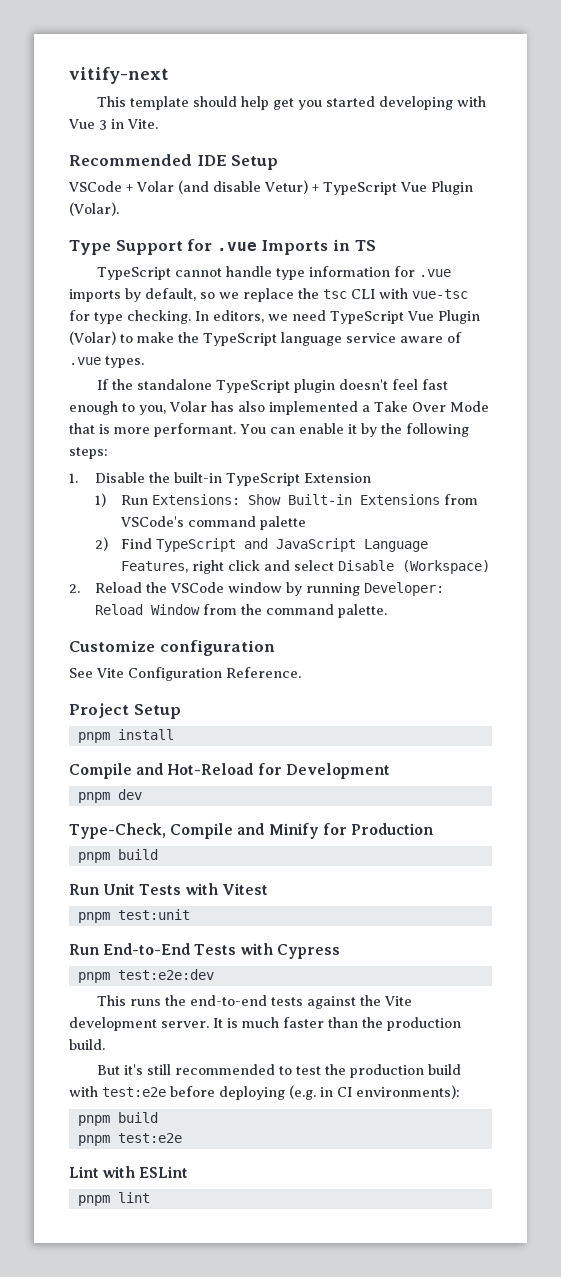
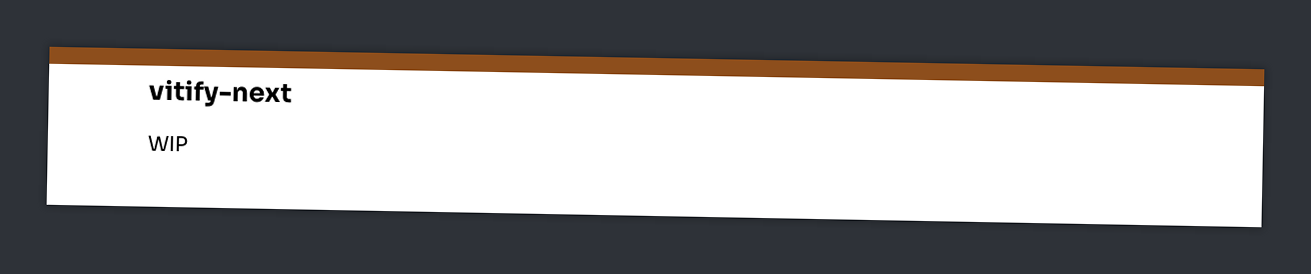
[97,96,487,110] [68,119,158,130] [69,154,279,170] [68,180,473,195] [69,202,119,216] [69,239,376,255] [97,266,452,280] [69,288,468,302] [69,310,480,324] [69,331,462,346] [69,356,144,368] [97,379,449,393] [69,401,489,415] [69,423,469,437] [69,447,108,459] [69,472,372,486] [95,493,479,507] [120,516,307,530] [95,537,429,552] [121,560,491,574] [69,582,445,596] [95,604,388,618] [69,640,275,656] [69,667,301,681] [69,703,181,719] [77,729,174,743] [69,763,390,779] [77,789,142,803] [69,823,433,839] [77,849,158,863] [69,883,268,895] [77,909,190,923] [69,943,340,959] [77,969,214,983] [97,995,413,1009] [69,1017,461,1031] [69,1039,105,1050] [97,1064,462,1078] [69,1085,460,1100] [77,1112,158,1126] [77,1133,182,1146] [69,1166,189,1178] [77,1192,150,1206] This template should help get you started developing with Vue 3 in Vite. // Recommended IDE Setup // VSCode + Volar (and disable Vetur) + TypeScript Vue Plugin (Volar). // Type Support for .vue Imports in TS // TypeScript cannot handle type information for .vue imports by default, so we replace the tsc CLI with vue-tsc for type checking. In editors, we need TypeScript Vue Plugin (Volar) to make the TypeScript language service aware of .vue types. // If the standalone TypeScript plugin doesn't feel fast enough to you, Volar has also implemented a Take Over Mode that is more performant. You can enable it by the following steps: // 1. Disable the built-in TypeScript Extension // 1) Run Extensions: Show Built-in Extensions from VSCode's command palette // 2) Find TypeScript and JavaScript Language Features, right click and select Disable (Workspace) // 2. Reload the VSCode window by running Developer: Reload Window from the command palette. // Customize configuration // See Vite Configuration Reference. // Project Setup // pnpm install // Compile and Hot-Reload for Development // pnpm dev // Type-Check, Compile and Minify for Production // pnpm build // Run Unit Tests with Vitest // pnpm test:unit // Run End-to-End Tests with Cypress // pnpm test:e2e:dev // This runs the end-to-end tests against the Vite development server. It is much faster than the production build. // But it's still recommended to test the production build with test:e2e before deploying (e.g. in CI environments): // pnpm build // pnpm test:e2e // Lint with ESLint // pnpm lint -> [147,134,188,152] WIP

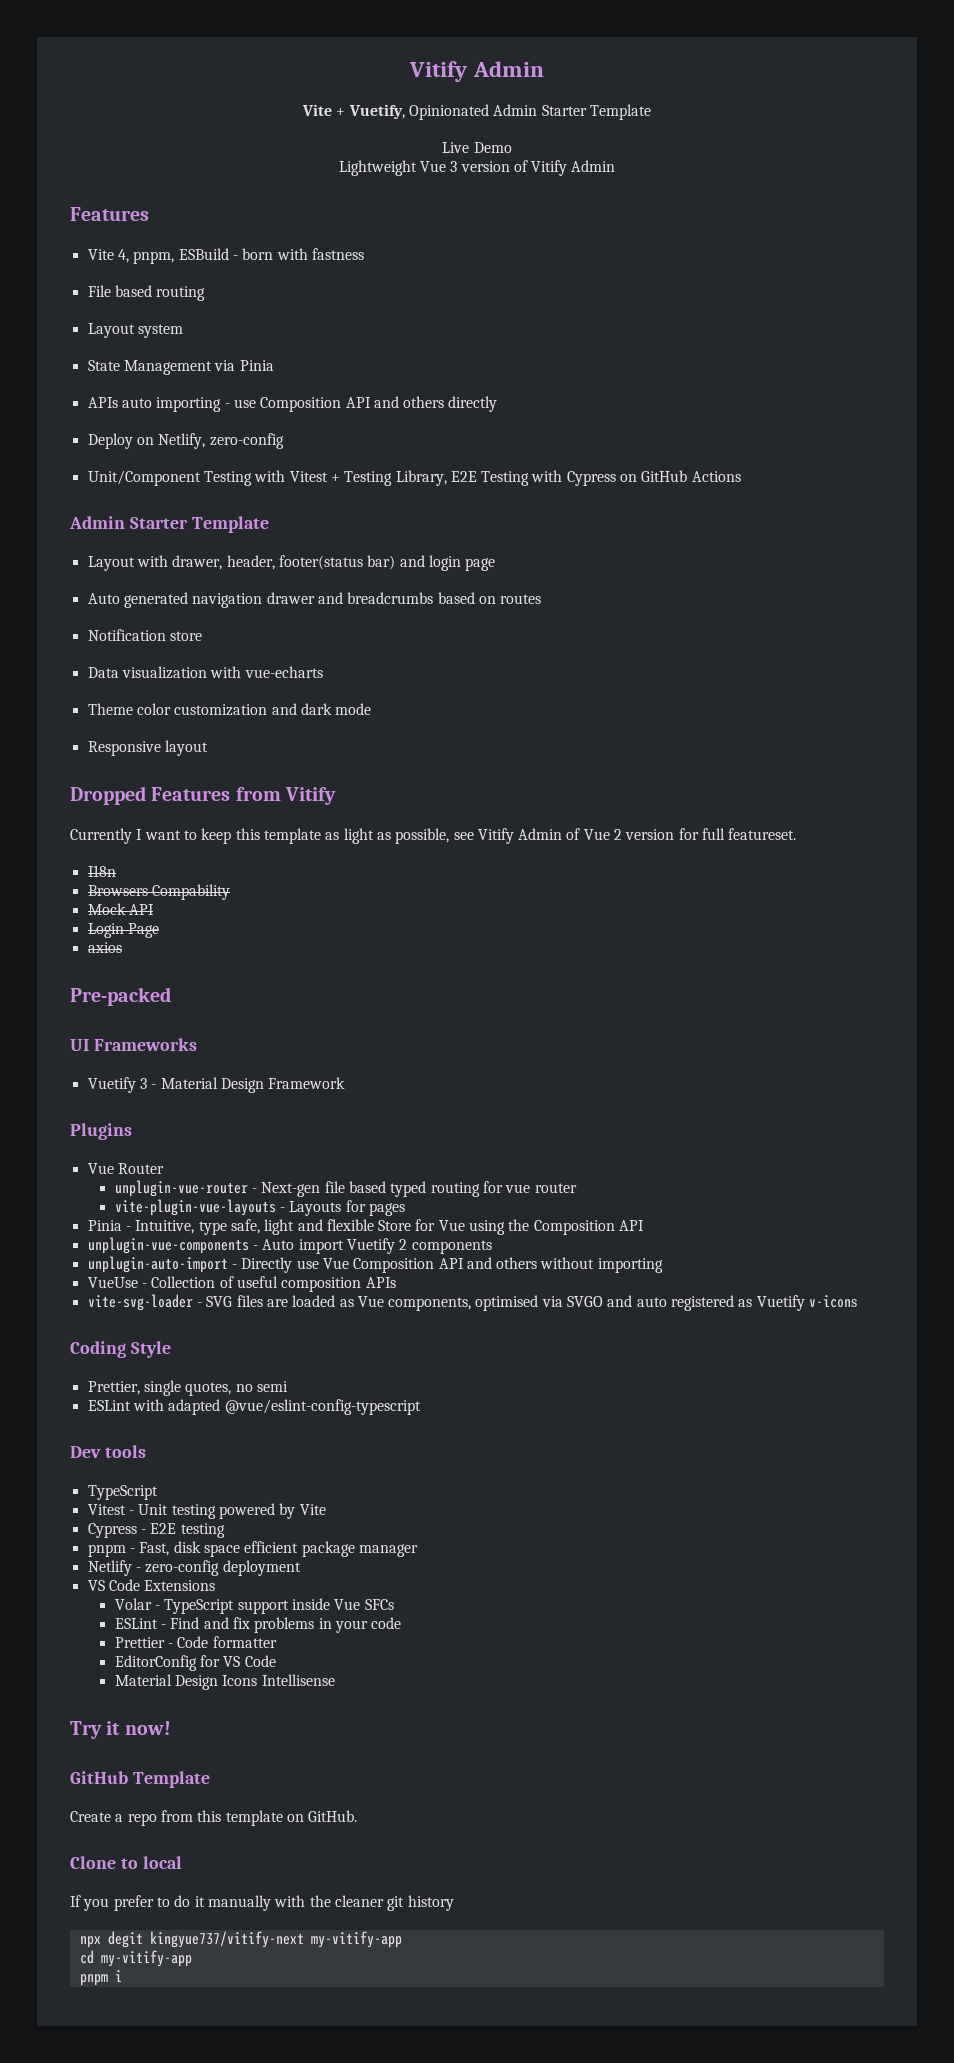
[148,79,292,109] [147,134,188,152] vitify-next // WIP -> [409,61,544,82] [302,104,651,120] [442,142,512,153] [338,160,616,176] [70,207,149,221] [87,248,364,264] [87,285,206,301] [87,323,183,338] [87,360,274,375] [87,396,498,412] [87,433,284,449] [87,470,741,486] [69,516,269,533] [87,555,496,571] [87,592,542,608] [87,629,202,641] [87,666,323,679] [87,703,372,716] [87,740,208,756] [70,786,337,805] [70,828,797,844] [87,865,116,877] [87,884,230,900] [87,903,154,915] [87,923,159,938] [87,942,122,953] [70,987,171,1006] [70,1038,197,1051] [87,1077,346,1093] [70,1123,132,1140] [87,1163,164,1174] [114,1180,577,1197] [114,1199,405,1216] [87,1219,645,1235] [87,1237,492,1254] [87,1256,663,1273] [87,1276,396,1292] [87,1294,858,1311] [70,1341,171,1358] [87,1380,288,1396] [87,1399,421,1415] [70,1445,146,1458] [87,1485,158,1500] [87,1503,326,1519] [87,1523,225,1538] [87,1541,418,1557] [87,1560,301,1576] [87,1579,216,1591] [114,1598,394,1614] [114,1617,402,1633] [114,1636,277,1648] [114,1655,276,1671] [114,1674,335,1690] [70,1721,171,1739] [70,1771,210,1788] [70,1810,358,1826] [70,1856,182,1869] [70,1895,454,1911] [79,1931,402,1948] [79,1950,192,1967] [79,1970,122,1986] Vitify Admin // Vite + Vuetify, Opinionated Admin Starter Template // Live Demo // Lightweight Vue 3 version of Vitify Admin // Features // Vite 4, pnpm, ESBuild - born with fastness // File based routing // Layout system // State Management via Pinia // APIs auto importing - use Composition API and others directly // Deploy on Netlify, zero-config // Unit/Component Testing with Vitest + Testing Library, E2E Testing with Cypress on GitHub Actions // Admin Starter Template // Layout with drawer, header, footer(status bar) and login page // Auto generated navigation drawer and breadcrumbs based on routes // Notification store // Data visualization with vue-echarts // Theme color customization and dark mode // Responsive layout // Dropped Features from Vitify // Currently I want to keep this template as light as possible, see Vitify Admin of Vue 2 version for full featureset. // I18n // Browsers Compability // Mock API // Login Page // axios // Pre-packed // UI Frameworks // Vuetify 3 - Material Design Framework // Plugins // Vue Router // unplugin-vue-router - Next-gen file based typed routing for vue router // vite-plugin-vue-layouts - Layouts for pages // Pinia - Intuitive, type safe, light and flexible Store for Vue using the Composition API // unplugin-vue-components - Auto import Vuetify 2 components // unplugin-auto-import - Directly use Vue Composition API and others without importing // VueUse - Collection of useful composition APIs // vite-svg-loader - SVG files are loaded as Vue components, optimised via SVGO and auto registered as Vuetify v-icons // Coding Style // Prettier, single quotes, no semi // ESLint with adapted @vue/eslint-config-typescript // Dev tools // TypeScript // Vitest - Unit testing powered by Vite // Cypress - E2E testing // pnpm - Fast, disk space efficient package manager // Netlify - zero-config deployment // VS Code Extensions // Volar - TypeScript support inside Vue SFCs // ESLint - Find and fix problems in your code // Prettier - Code formatter // EditorConfig for VS Code // Material Design Icons Intellisense // Try it now! // GitHub Template // Create a repo from this template on GitHub. // Clone to local // If you prefer to do it manually with the cleaner git history // npx degit kingyue737/vitify-next my-vitify-app // cd my-vitify-app // pnpm i

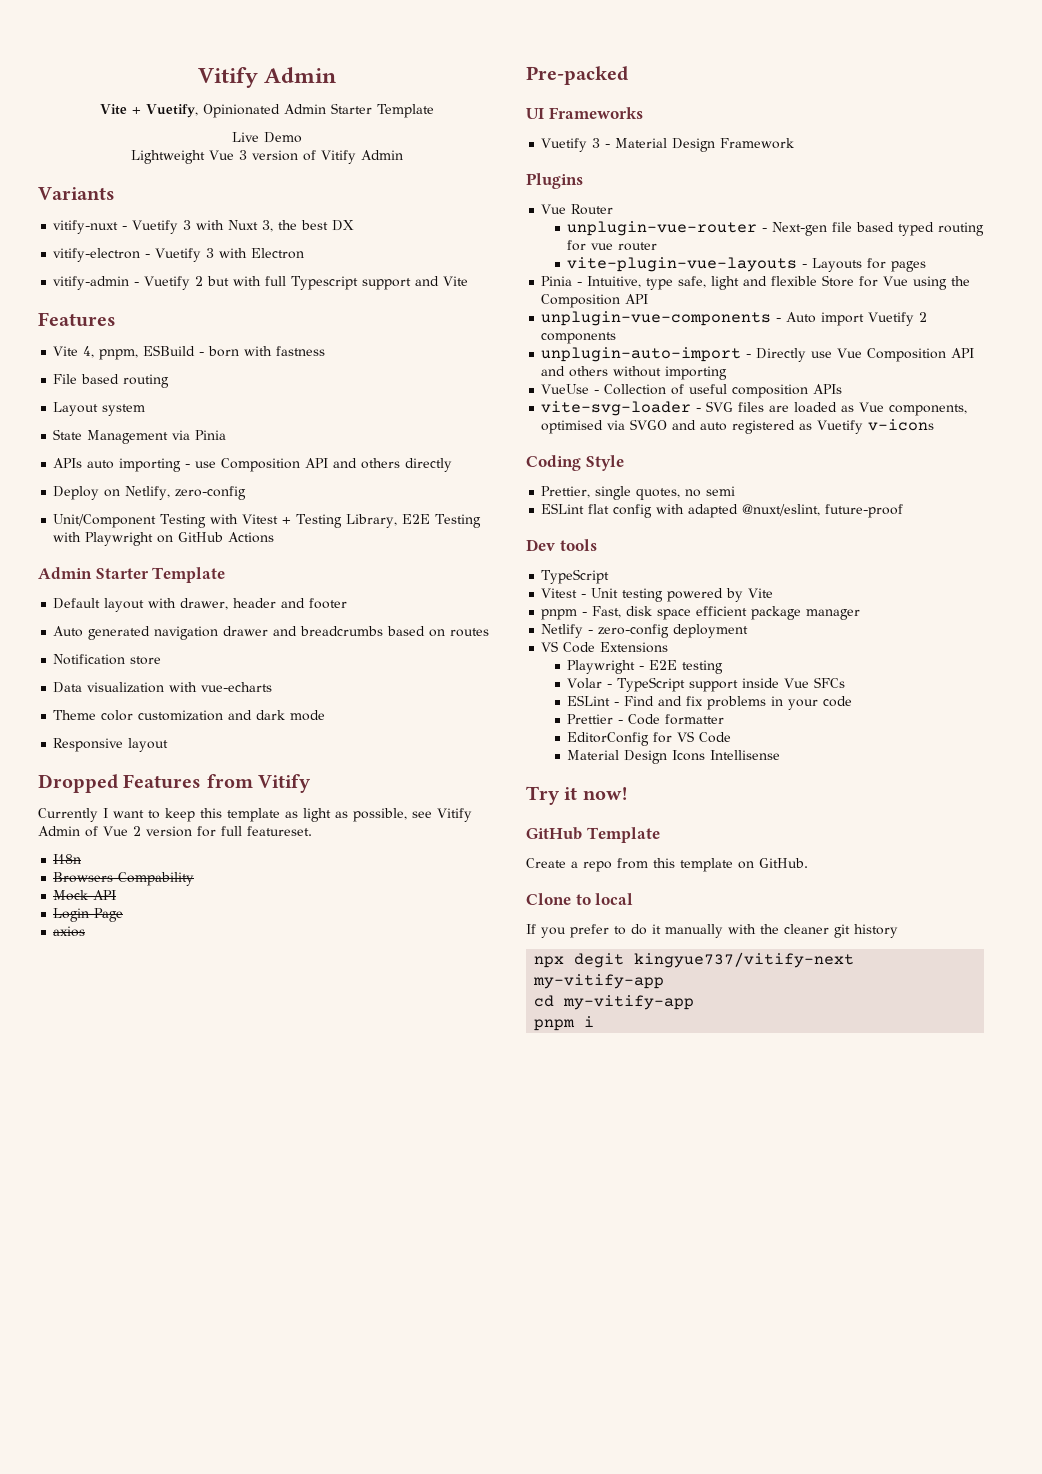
(616, 166) none -> [38,187,115,200] [53,220,355,234] [53,248,305,262] [53,276,469,290] // Variants // vitify-nuxt - Vuetify 3 with Nuxt 3, the best DX // vitify-electron - Vuetify 3 with Electron // vitify-admin - Vuetify 2 but with full Typescript support and Vite
[566,471,616,486] Cypress -> [85,532,154,546] Playwright
[87,555,496,571] Layout with drawer, header, footer(status bar) and login page -> [53,598,348,612] Default layout with drawer, header and footer
[132,1399,421,1415] with adapted @vue/eslint-config-typescript -> [588,504,904,518] flat config with adapted @nuxt/eslint, future-proof
[87,1523,225,1538] // Cypress - E2E testing -> (774, 593) none
(216, 1585) none -> [567,660,724,674] // Playwright - E2E testing

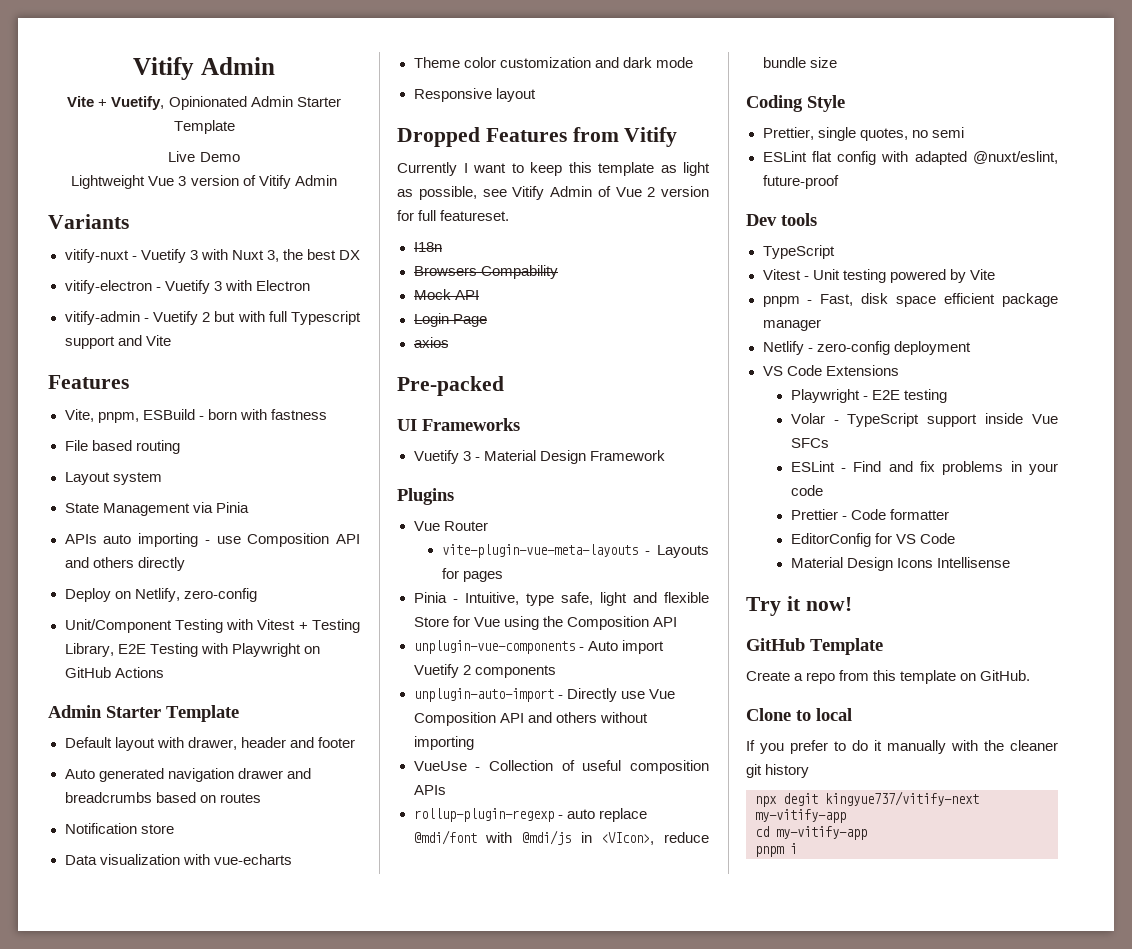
[53,346,95,358] Vite 4, -> [64,409,94,422] Vite,
[567,221,985,236] [567,240,658,251] [567,257,798,272] unplugin-vue-router - Next-gen file based typed routing for vue router // vite-plugin-vue-layouts -> [441,544,638,558] vite-plugin-vue-meta-layouts
[541,401,968,416] [541,419,935,434] vite-svg-loader - SVG files are loaded as Vue components, optimised via SVGO and auto registered as Vuetify v-icons -> [413,808,647,822] [413,830,709,845] [762,57,837,68] rollup-plugin-regexp - auto replace @mdi/font with @mdi/js in <VIcon>, reduce bundle size

